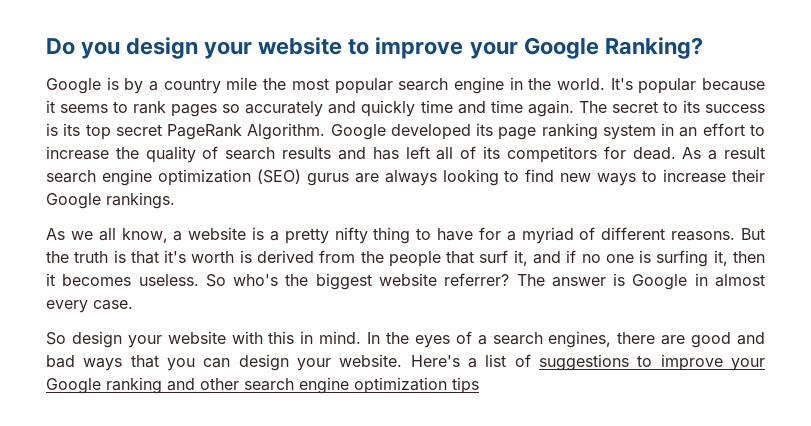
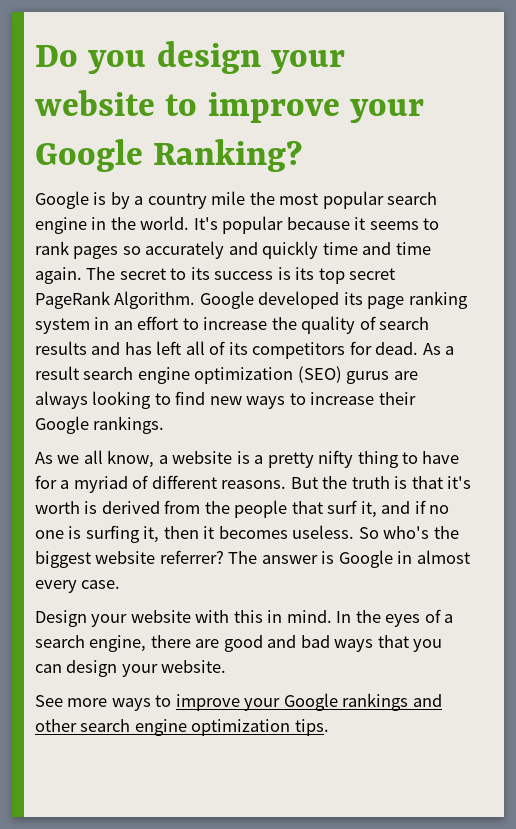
[46,331,122,348] So design -> [35,610,87,627] Design
[548,331,612,348] engines, -> [89,635,147,652] engine,
[410,354,765,371] [46,377,162,394] Here's a list of suggestions to improve your Google ranking -> [35,693,409,711] // See more ways to improve your Google rankings
[452,377,479,394] tips -> [294,719,329,736] tips.

